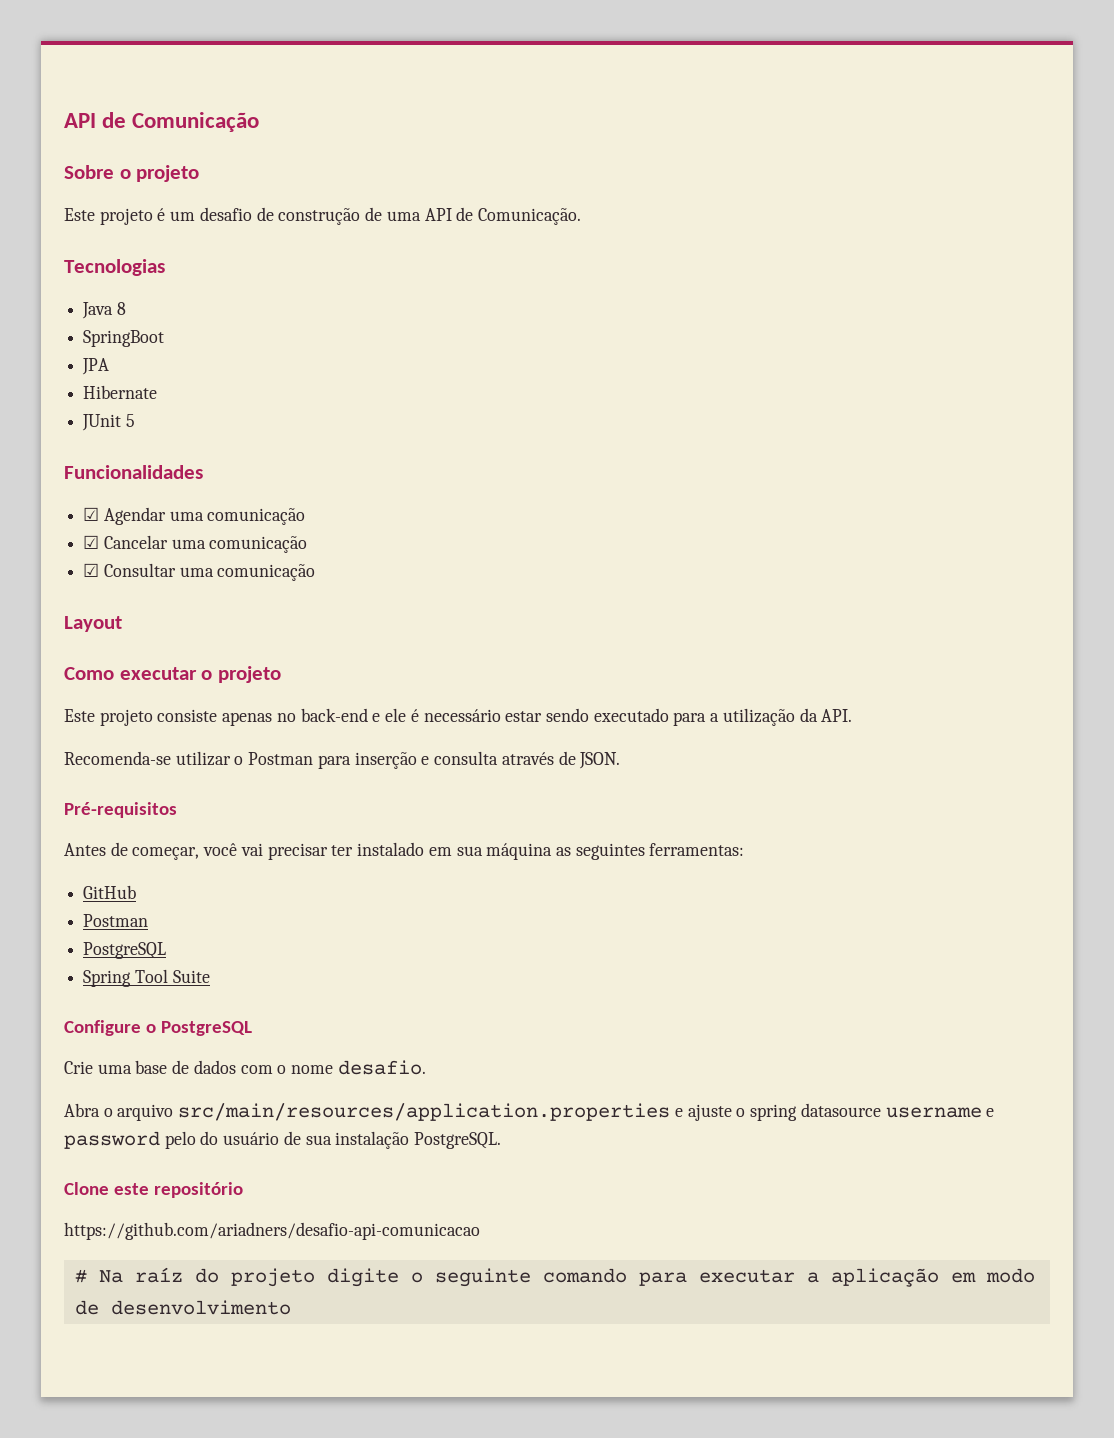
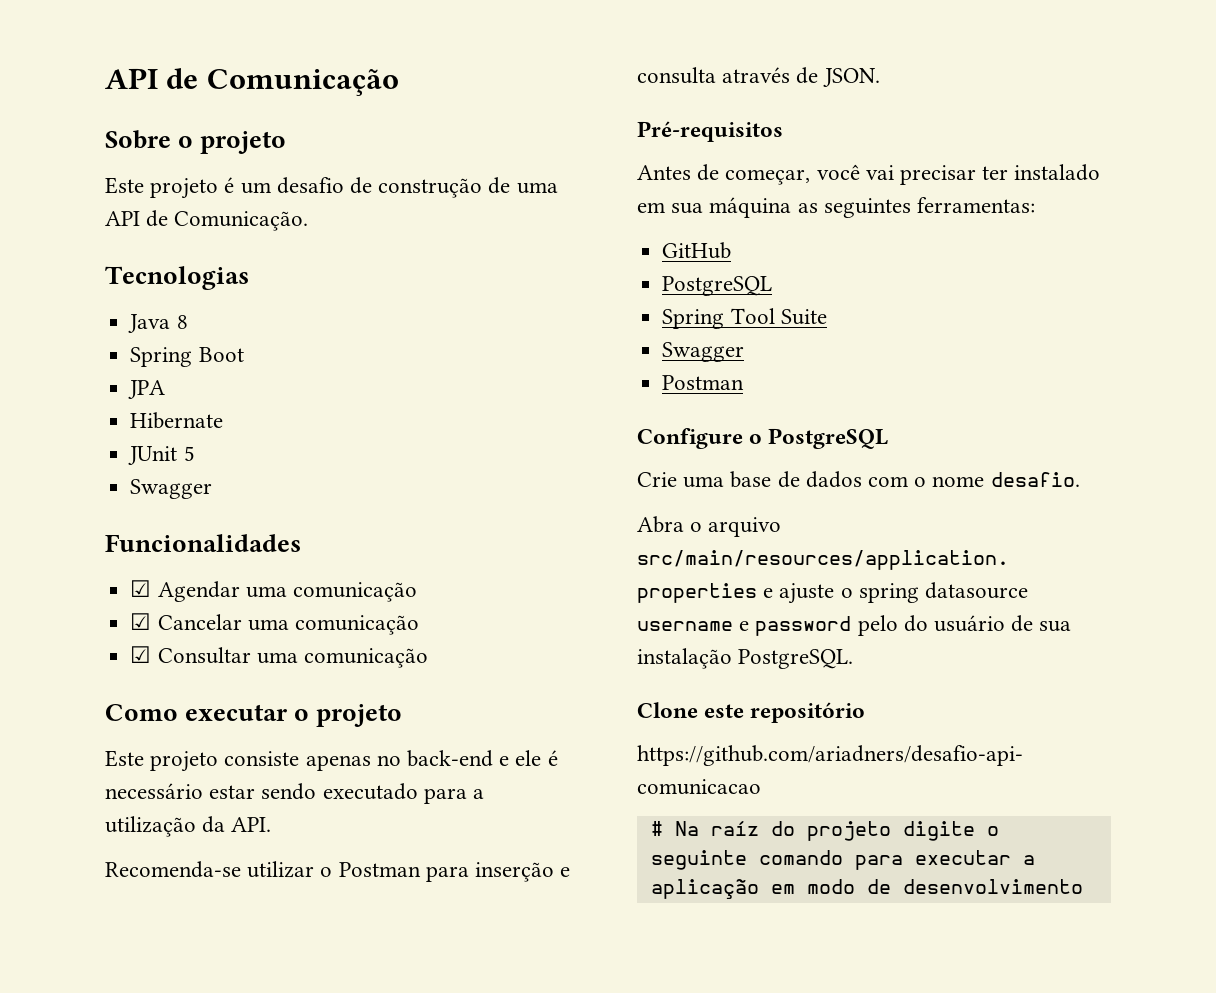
[83,330,165,347] SpringBoot -> [130,347,244,367] Spring Boot
(135, 420) none -> [130,479,213,499] // Swagger
[64,616,122,632] // Layout -> (428, 658) none
[83,914,149,927] // Postman -> (732, 250) none
(210, 976) none -> [662,342,745,362] [662,375,745,390] // Swagger // Postman

